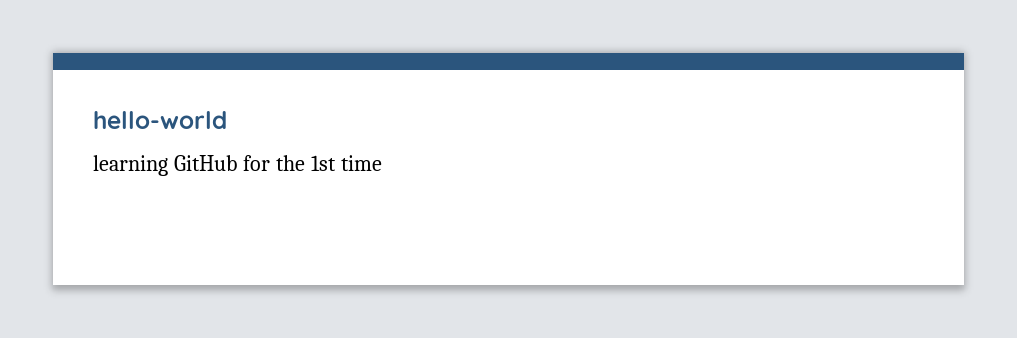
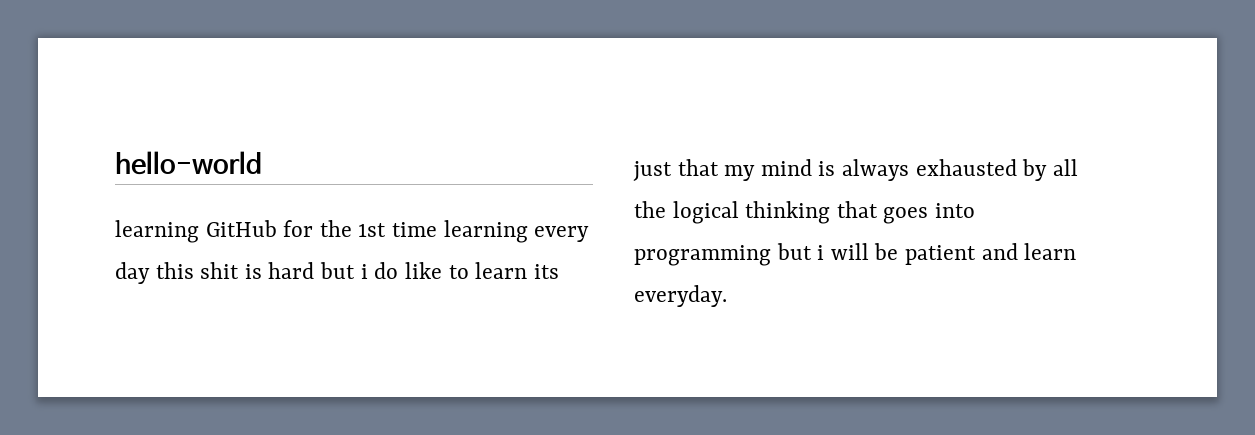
(382, 163) none -> [443,220,590,243] [115,262,559,284] [633,159,1078,181] [634,201,976,224] [634,243,1077,266] [634,285,727,307] learning every day this shit is hard but i do like to learn its just that my mind is always exhausted by all the logical thinking that goes into programming but i will be patient and learn everyday.

